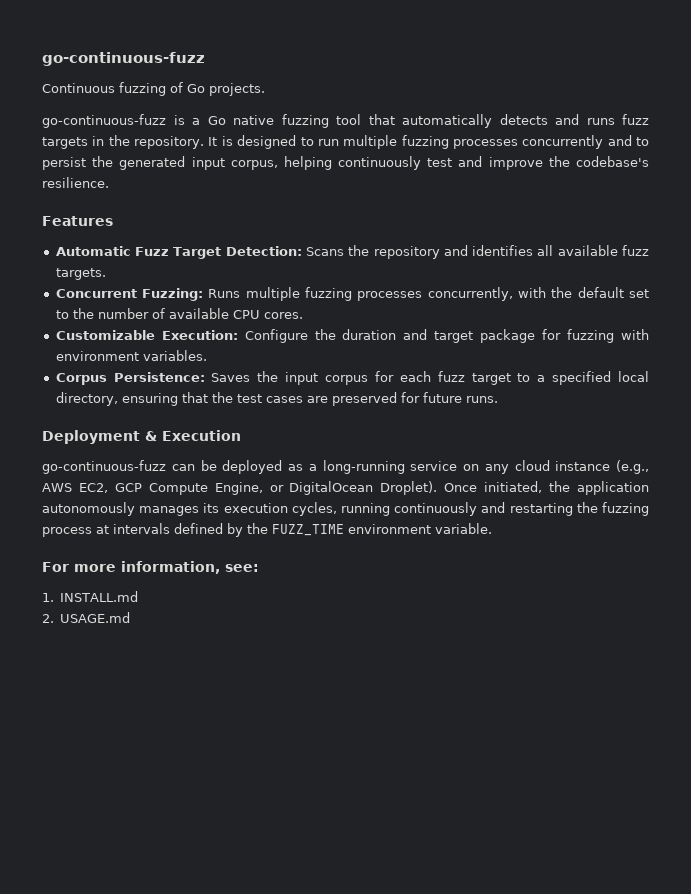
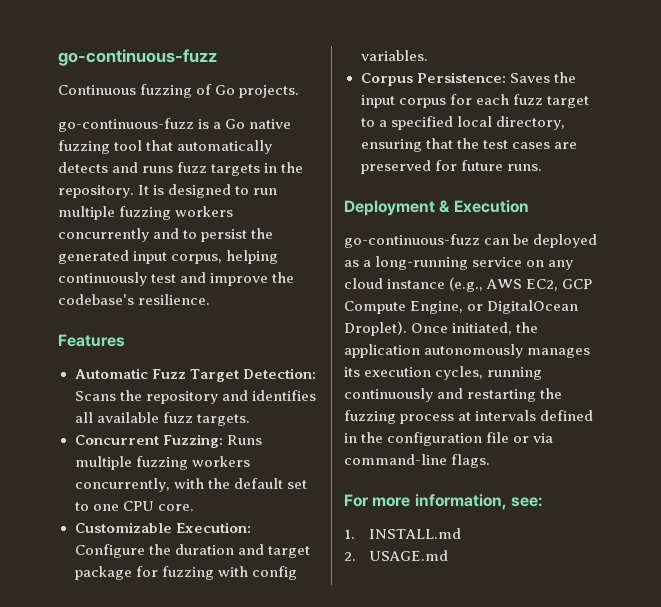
[452,139,518,149] processes -> [175,206,234,217] workers
[357,291,423,301] processes -> [191,456,250,467] workers
[72,308,303,319] the number of available CPU cores. -> [92,501,194,511] one CPU core.
[55,351,139,361] environment -> [251,566,297,580] config
[227,523,492,537] by the FUZZ_TIME environment variable. -> [344,432,554,446] [344,454,491,468] in the configuration file or via command-line flags.

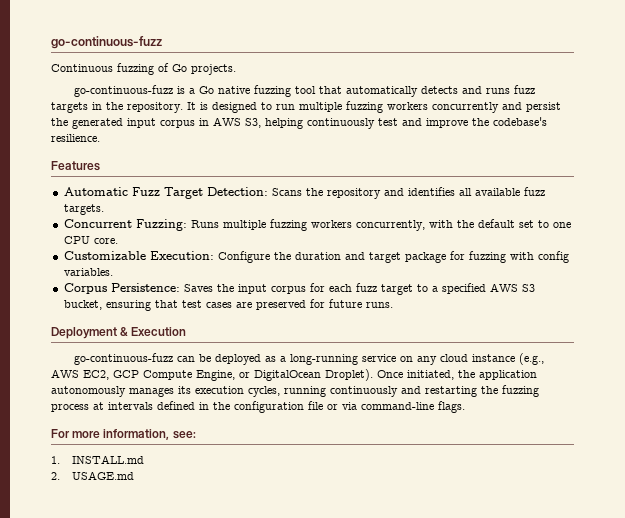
[183,230,198,239] to -> (522, 106) none
[171,254,223,264] corpus, -> [160,117,261,128] corpus in AWS S3,
[456,116,565,130] local directory, -> [489,283,535,292] [63,300,102,310] AWS S3 bucket,
[456,138,479,149] the -> (178, 304) none

